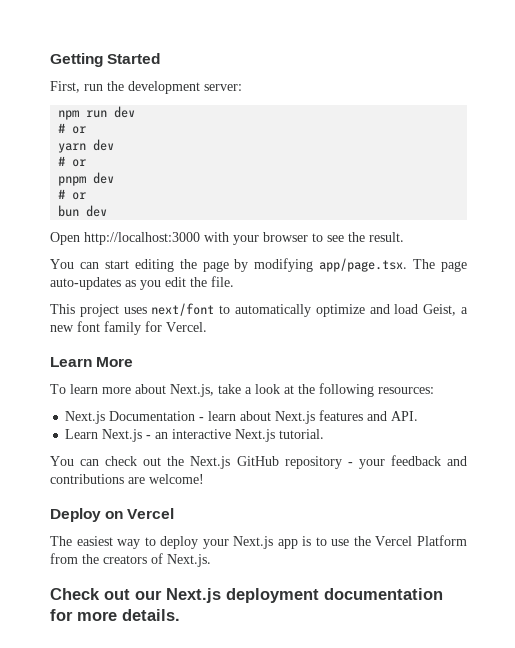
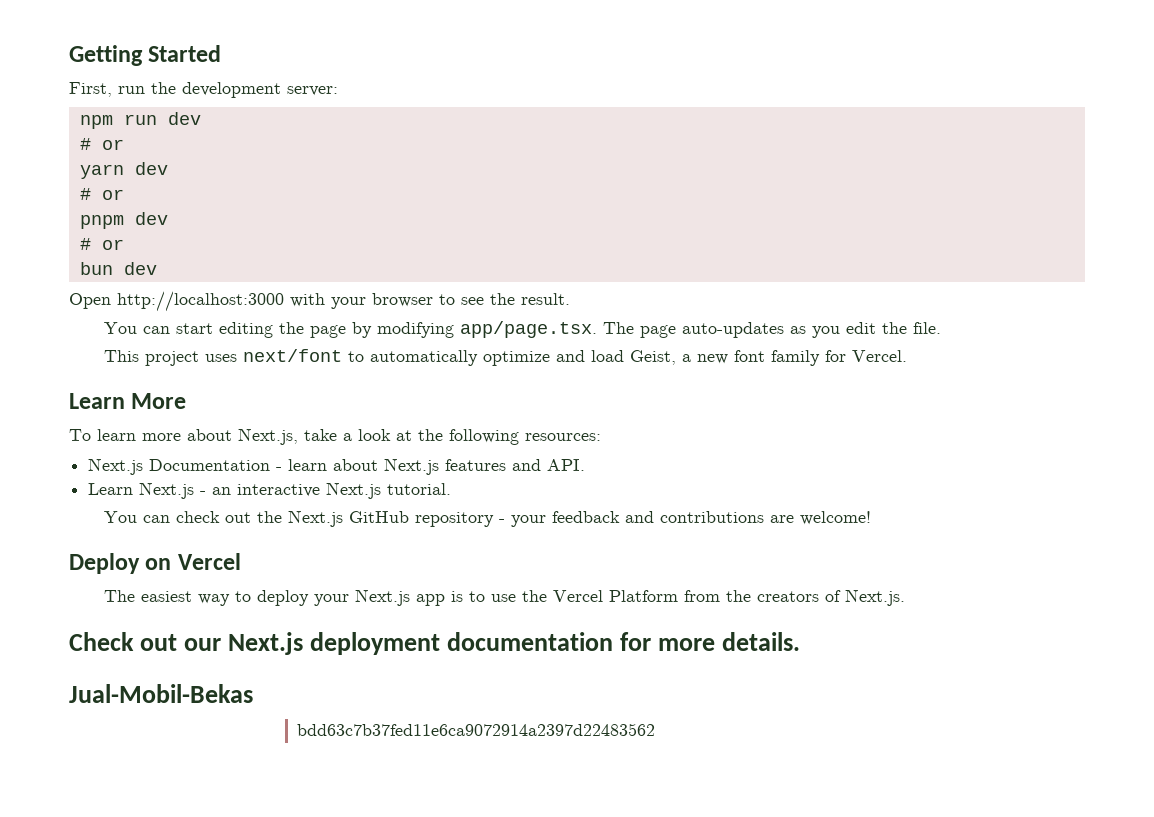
(180, 615) none -> [69,684,253,703] [297,723,656,736] // Jual-Mobil-Bekas // bdd63c7b37fed11e6ca9072914a2397d22483562

